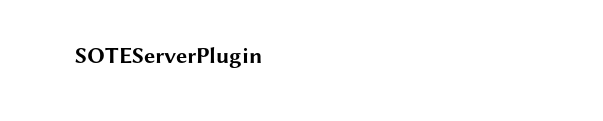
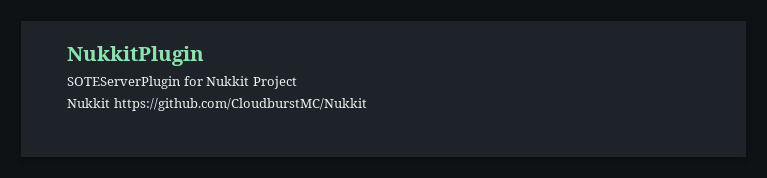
[75,47,263,68] SOTEServerPlugin -> [67,46,204,66] [67,76,297,89] [67,98,367,111] NukkitPlugin // SOTEServerPlugin for Nukkit Project // Nukkit https://github.com/CloudburstMC/Nukkit

